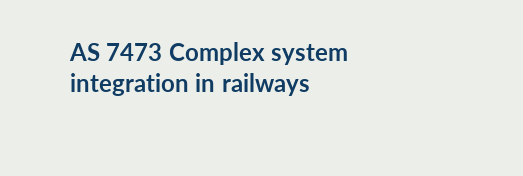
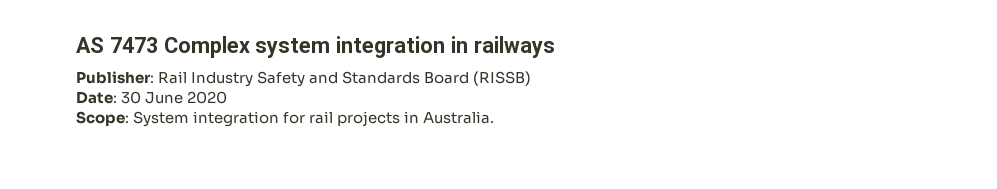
(310, 84) none -> [76,71,532,87] [76,91,228,104] [76,111,495,127] // Publisher: Rail Industry Safety and Standards Board (RISSB) // Date: 30 June 2020 // Scope: System integration for rail projects in Australia.

